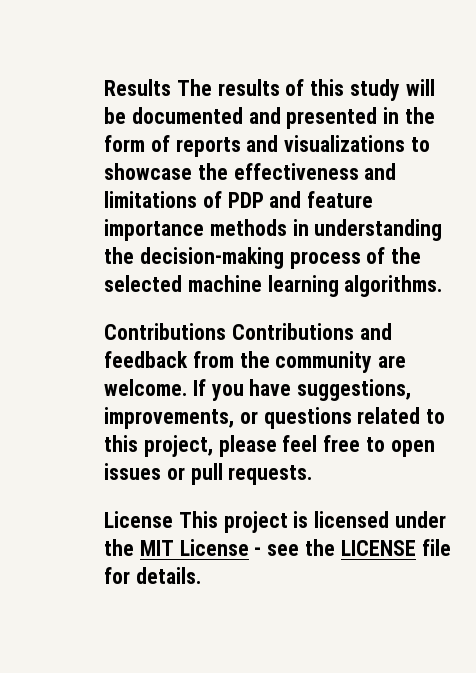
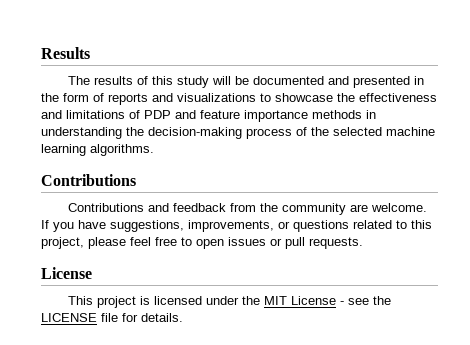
(171, 87) none -> (90, 53) //
(226, 331) none -> (136, 180) //
(173, 519) none -> (92, 273) //

